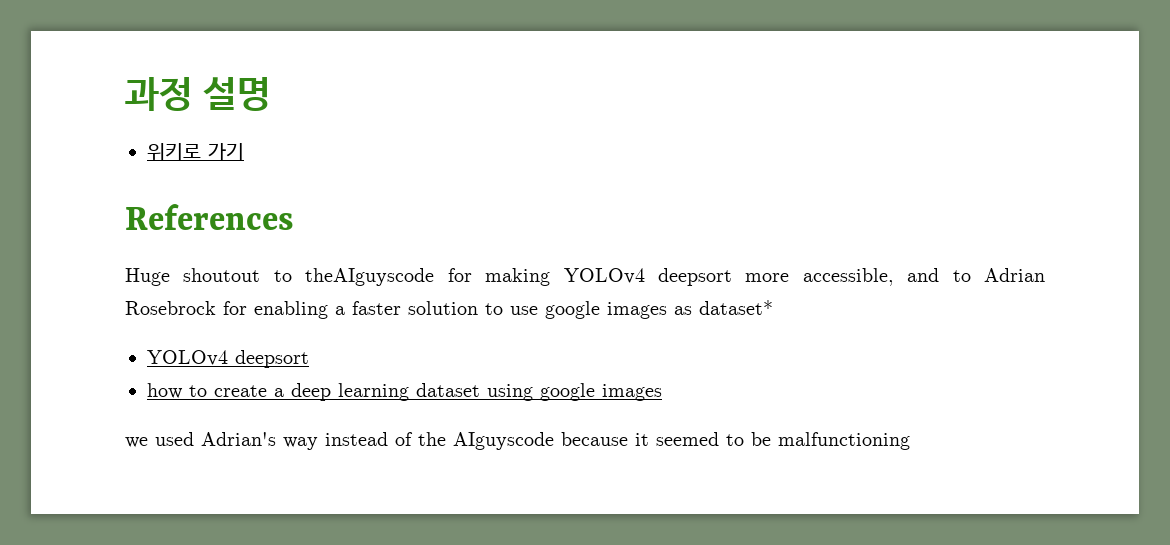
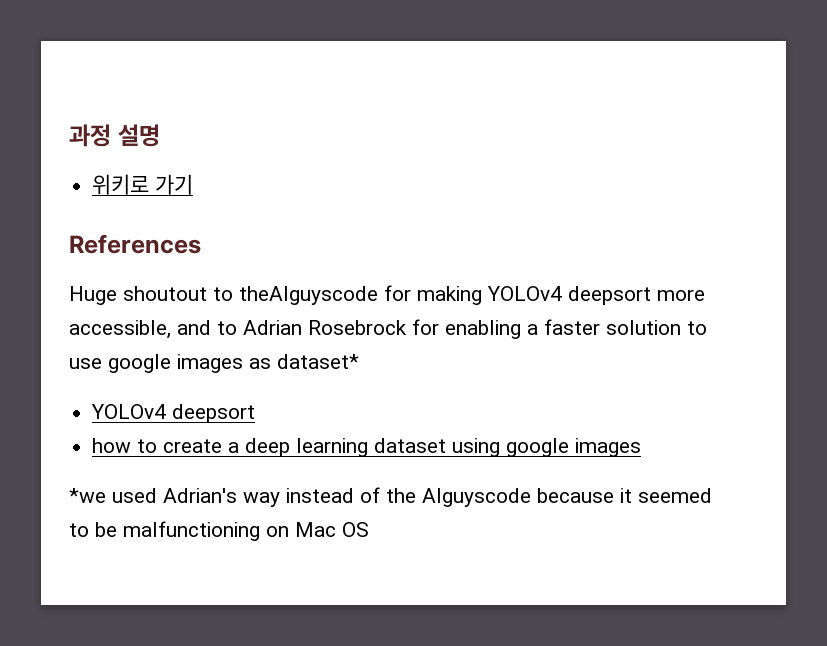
[125,437,148,448] we -> [69,488,106,503] *we
(910, 441) none -> [266,522,369,537] on Mac OS

